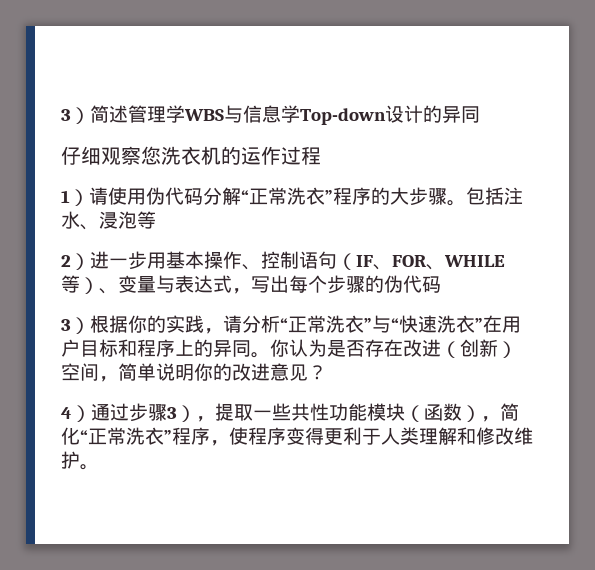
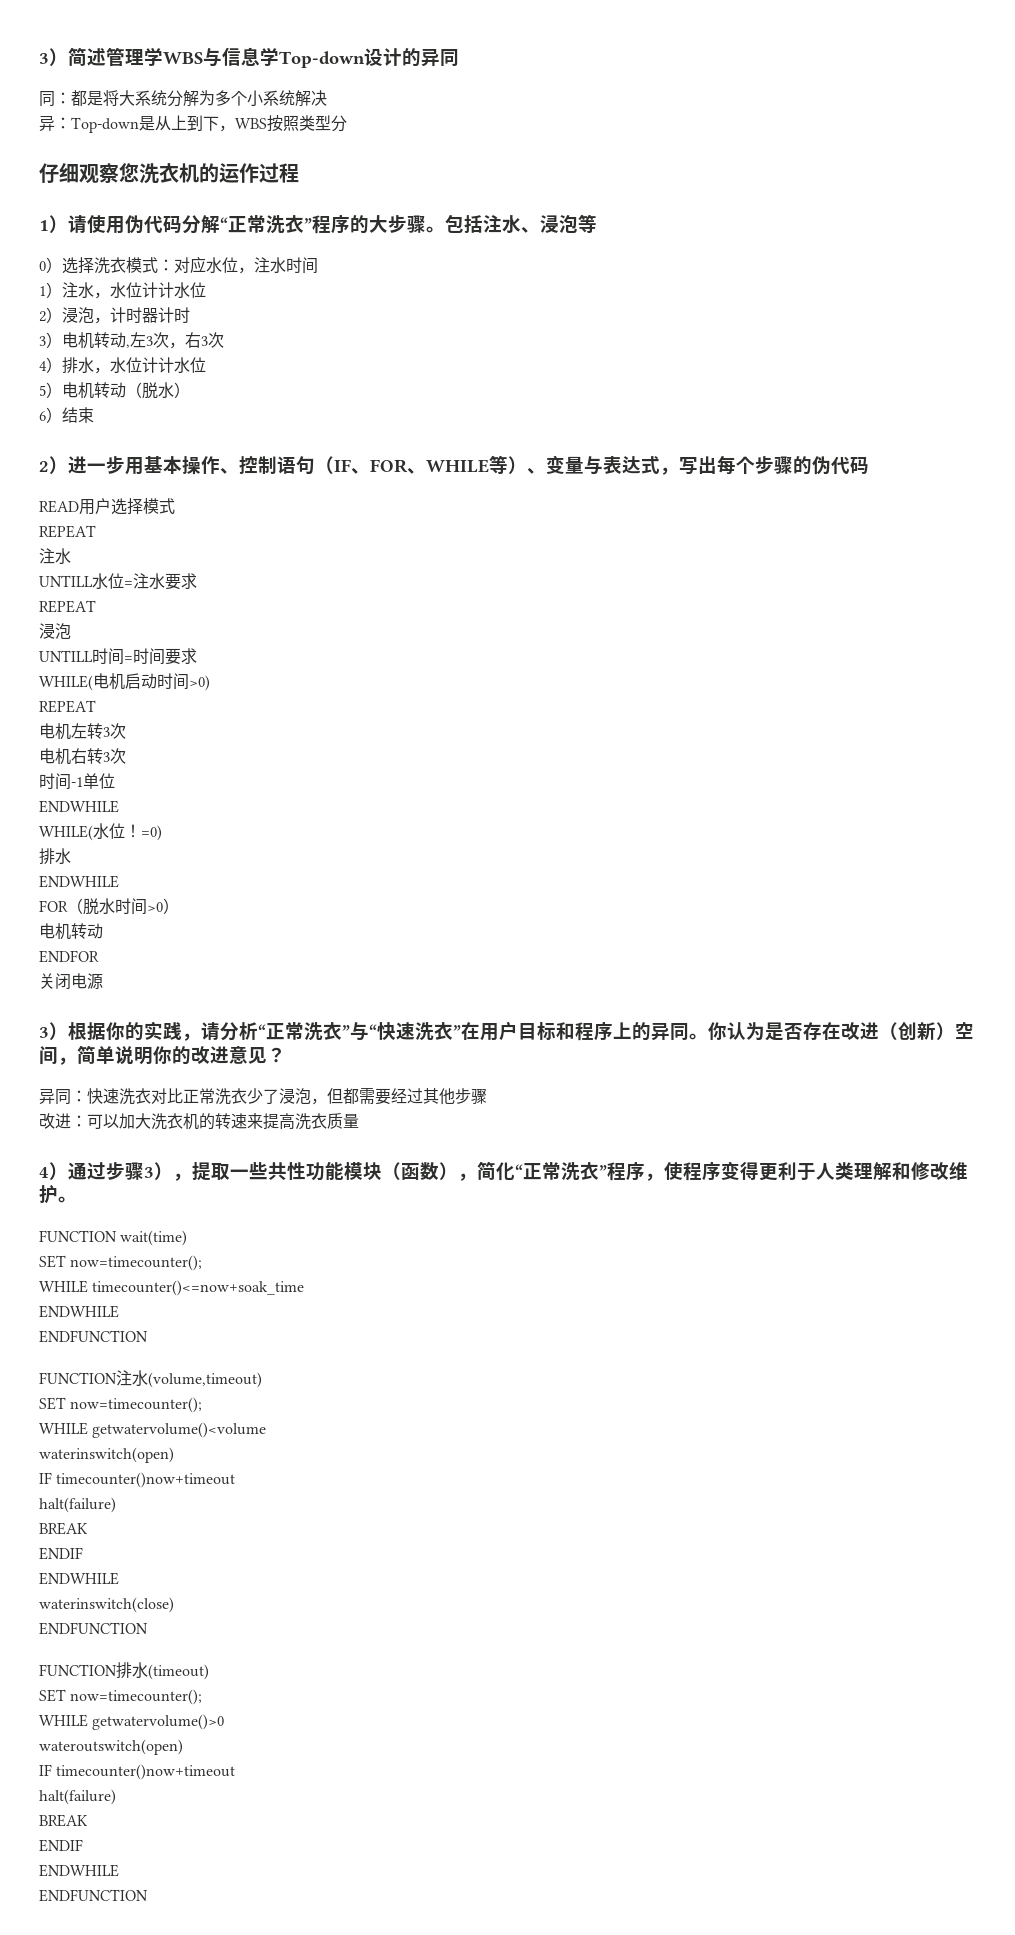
(480, 114) none -> [39,90,327,107] [39,115,347,133] // 同：都是将大系统分解为多个小系统解决 // 异：Top-down是从上到下，WBS按照类型分
(156, 220) none -> [39,256,318,274] [39,282,206,299] [39,307,190,324] [39,332,224,349] [39,357,206,374] [39,382,190,399] [39,407,94,423] // 0）选择洗衣模式：对应水位，注水时间 // 1）注水，水位计计水位 // 2）浸泡，计时器计时 // 3）电机转动,左3次，右3次 // 4）排水，水位计计水位 // 5）电机转动（脱水） // 6）结束
(441, 284) none -> [39,498,175,515] [39,525,96,538] [39,548,71,564] [39,573,197,590] [39,600,96,613] [39,623,71,639] [39,648,197,665] [39,673,210,691] [39,700,96,713] [39,723,126,740] [39,748,126,765] [39,773,115,790] [39,800,119,813] [39,823,162,841] [39,848,71,865] [39,875,119,888] [39,898,179,915] [39,923,103,940] [39,950,99,963] [39,973,103,990] // READ用户选择模式 // REPEAT // 注水 // UNTILL水位=注水要求 // REPEAT // 浸泡 // UNTILL时间=时间要求 // WHILE(电机启动时间>0) // REPEAT // 电机左转3次 // 电机右转3次 // 时间-1单位 // ENDWHILE // WHILE(水位！=0) // 排水 // ENDWHILE // FOR（脱水时间>0） // 电机转动 // ENDFOR // 关闭电源
(327, 372) none -> [39,1088,487,1105] [39,1113,359,1130] // 异同：快速洗衣对比正常洗衣少了浸泡，但都需要经过其他步骤 // 改进：可以加大洗衣机的转速来提高洗衣质量
(99, 467) none -> [39,1230,188,1246] [39,1255,203,1271] [39,1280,305,1296] [39,1305,119,1318] [39,1330,148,1343] [39,1370,262,1388] [39,1397,203,1413] [39,1422,267,1438] [39,1447,174,1463] [39,1472,236,1488] [39,1497,116,1513] [39,1522,88,1535] [39,1547,83,1560] [39,1572,119,1585] [39,1597,174,1613] [39,1622,148,1635] [39,1662,209,1680] [39,1689,203,1705] [39,1714,225,1730] [39,1739,183,1755] [39,1764,236,1780] [39,1789,116,1805] [39,1814,88,1827] [39,1839,83,1852] [39,1864,119,1877] [39,1889,148,1902] // FUNCTION wait(time) // SET now=timecounter(); // WHILE timecounter()<=now+soak_time // ENDWHILE // ENDFUNCTION // FUNCTION注水(volume,timeout) // SET now=timecounter(); // WHILE getwatervolume()<volume // waterinswitch(open) // IF timecounter()now+timeout // halt(failure) // BREAK // ENDIF // ENDWHILE // waterinswitch(close) // ENDFUNCTION // FUNCTION排水(timeout) // SET now=timecounter(); // WHILE getwatervolume()>0 // wateroutswitch(open) // IF timecounter()now+timeout // halt(failure) // BREAK // ENDIF // ENDWHILE // ENDFUNCTION

